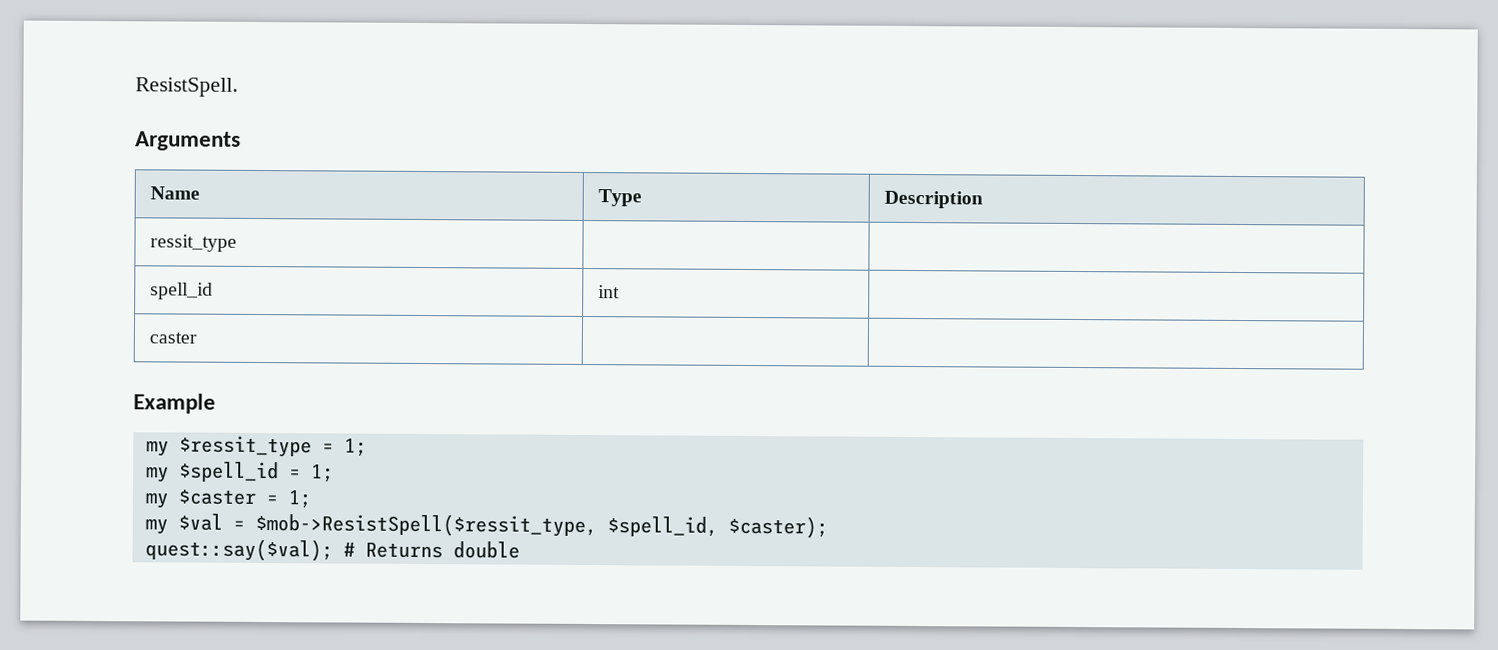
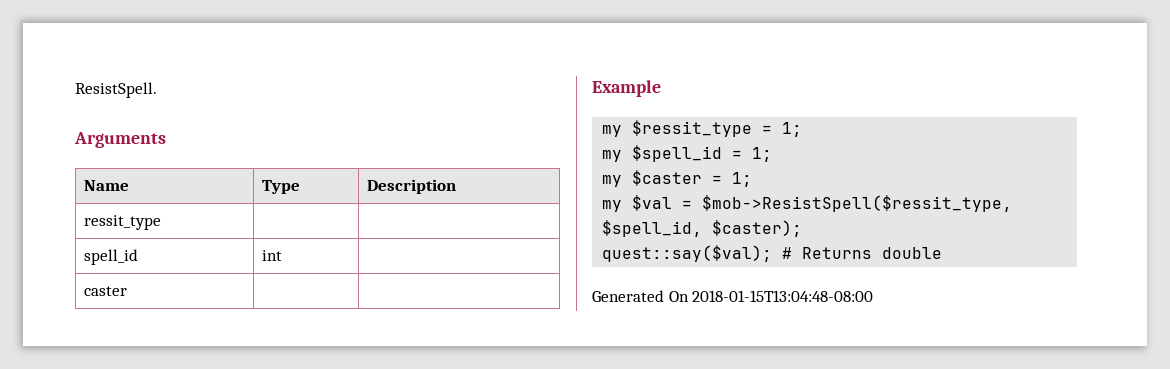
(520, 550) none -> [592,290,874,302] // Generated On 2018-01-15T13:04:48-08:00

